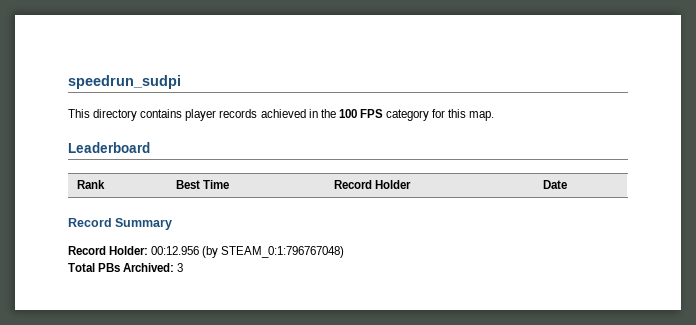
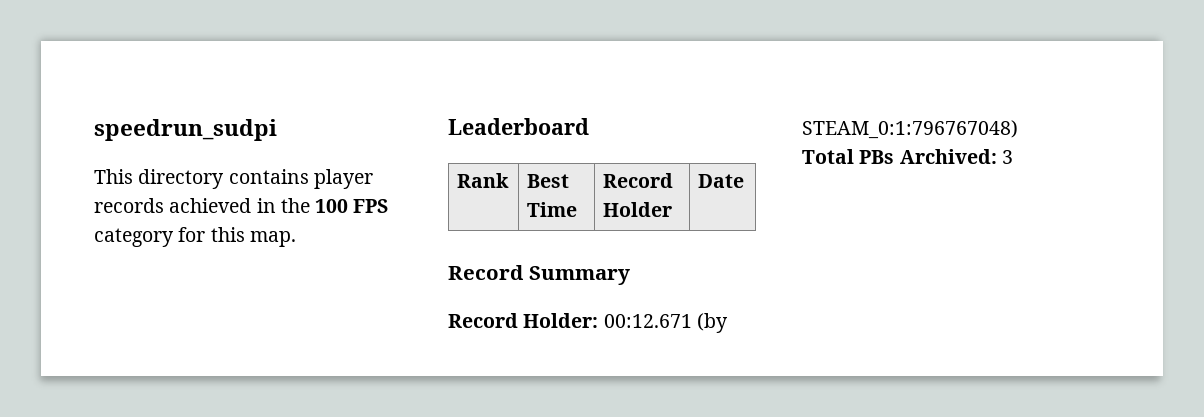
[151,246,200,255] 00:12.956 -> [603,314,692,328] 00:12.671

